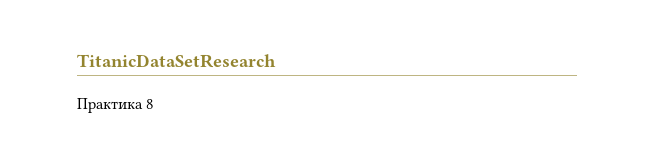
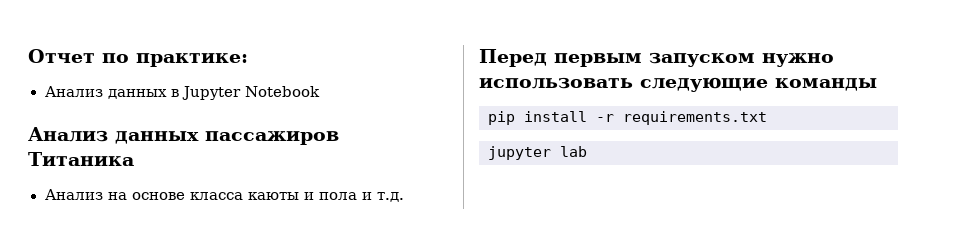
[77,54,276,68] [77,98,154,113] TitanicDataSetResearch // Практика 8 -> [28,49,248,67] [44,86,320,100] [28,127,339,145] [28,152,134,166] [44,189,404,202] [479,49,834,67] [479,77,877,92] [488,111,767,125] [488,146,587,160] Отчет по практике: // Анализ данных в Jupyter Notebook // Анализ данных пассажиров Титаника // Анализ на основе класса каюты и пола и т.д. // Перед первым запуском нужно использовать следующие команды // pip install -r requirements.txt // jupyter lab

